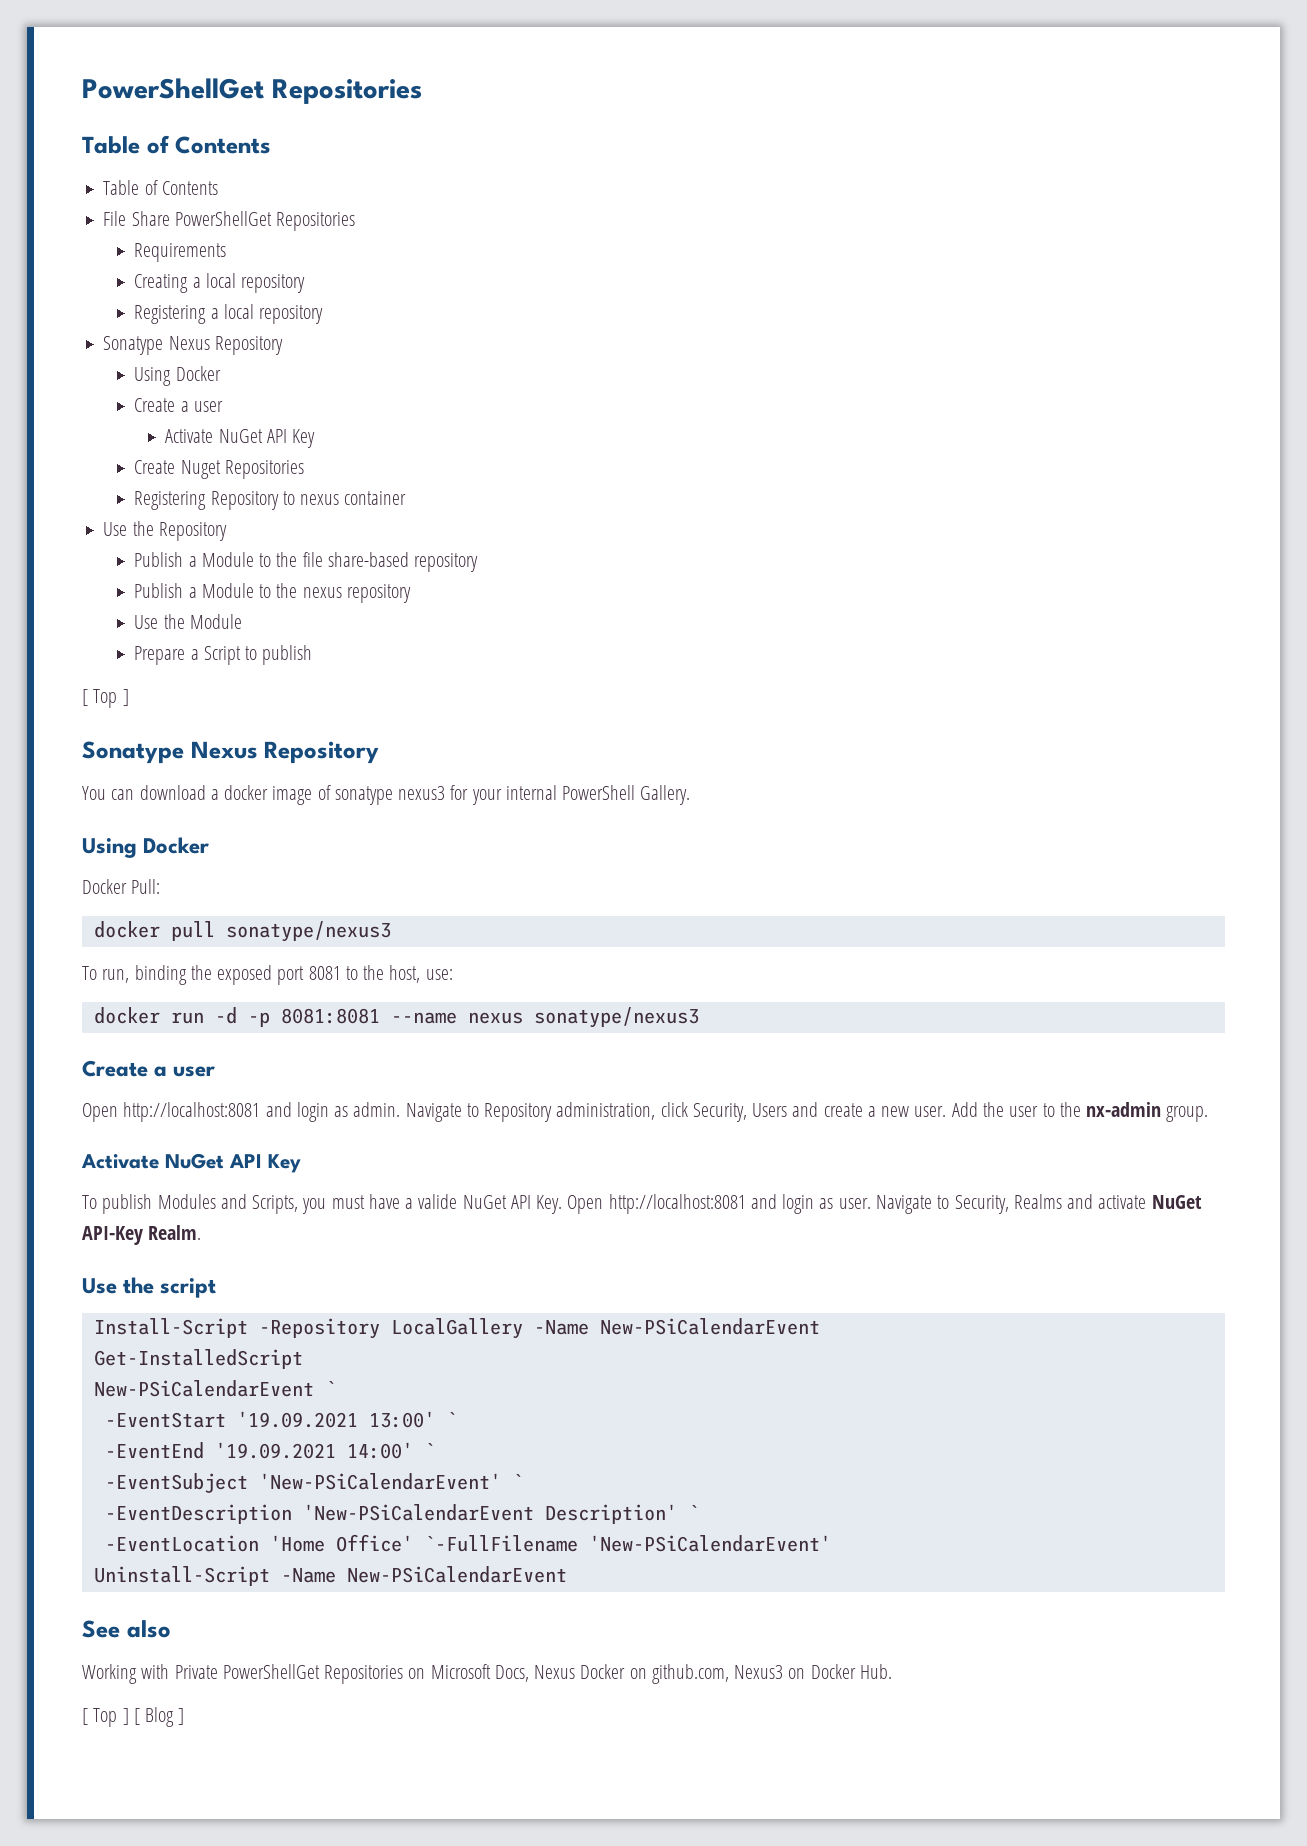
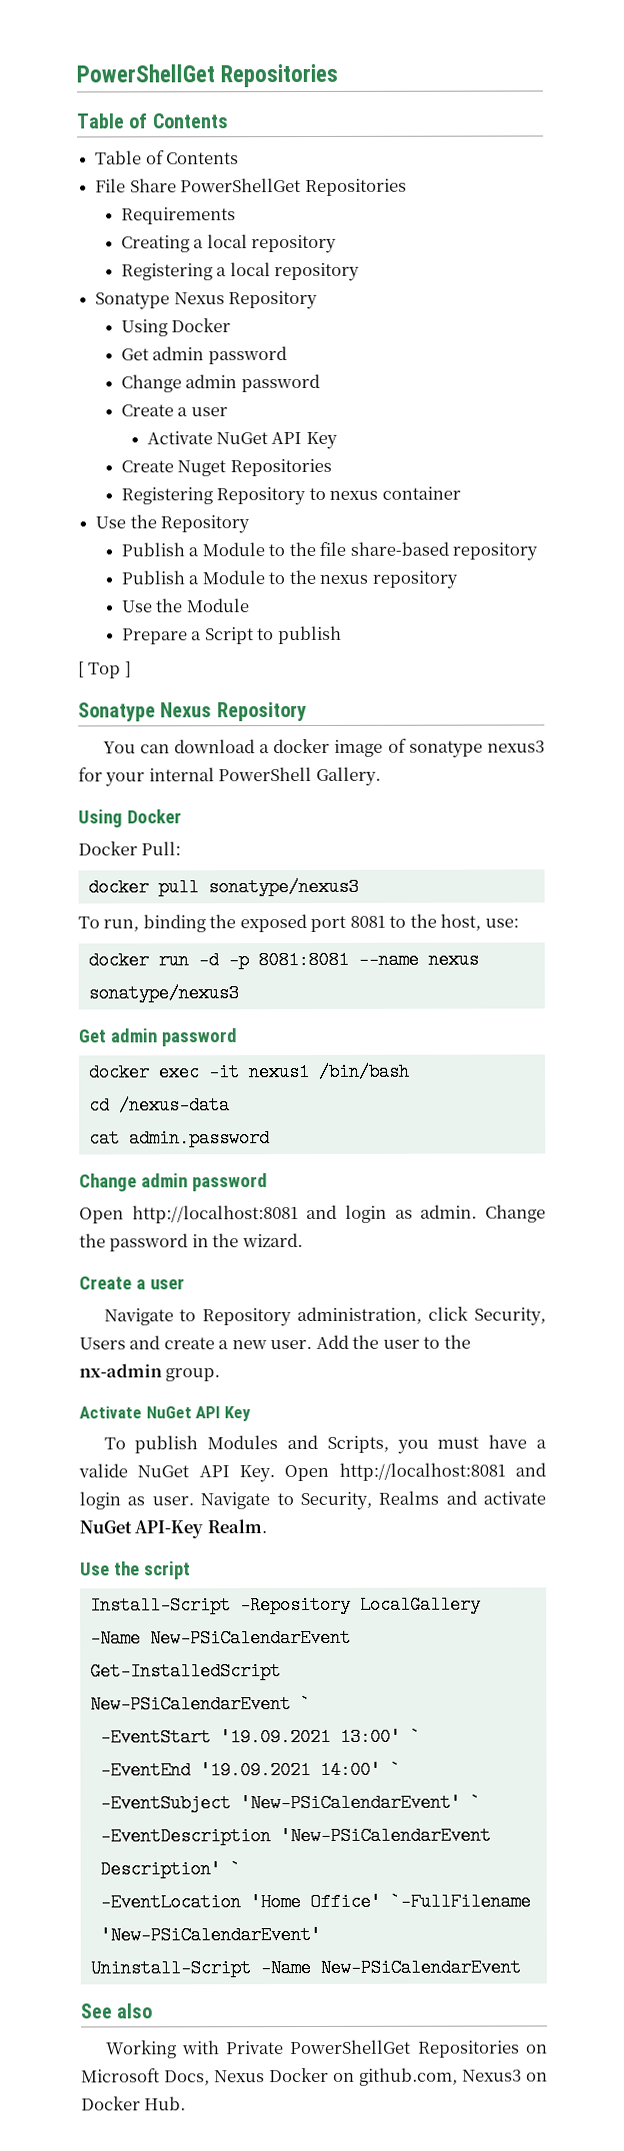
(221, 373) none -> [120,346,287,365] [120,373,320,393] // Get admin password // Change admin password
[82,1060,216,1077] Create a user -> [78,1028,237,1047] [87,1062,410,1082] [88,1096,230,1115] [88,1129,270,1148] [79,1173,268,1192] Get admin password // docker exec -it nexus1 /bin/bash // cd /nexus-data // cat admin.password // Change admin password
(401, 1109) none -> [485,1204,546,1223] [79,1233,303,1252] [79,1276,185,1290] Change the password in the wizard. // Create a user //
[82,1707,185,1727] // [ Top ] [ Blog ] -> (187, 2103) none

